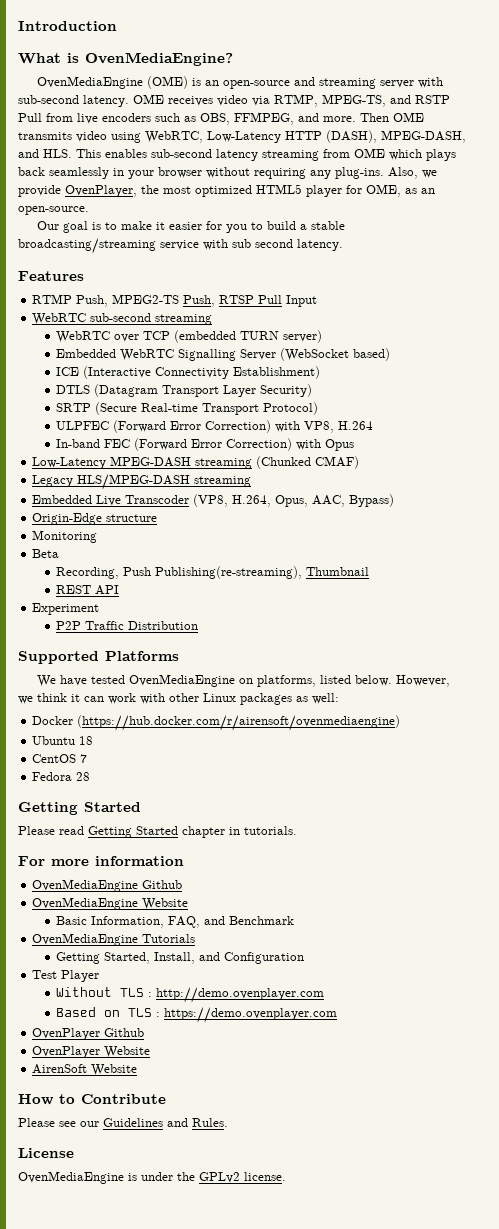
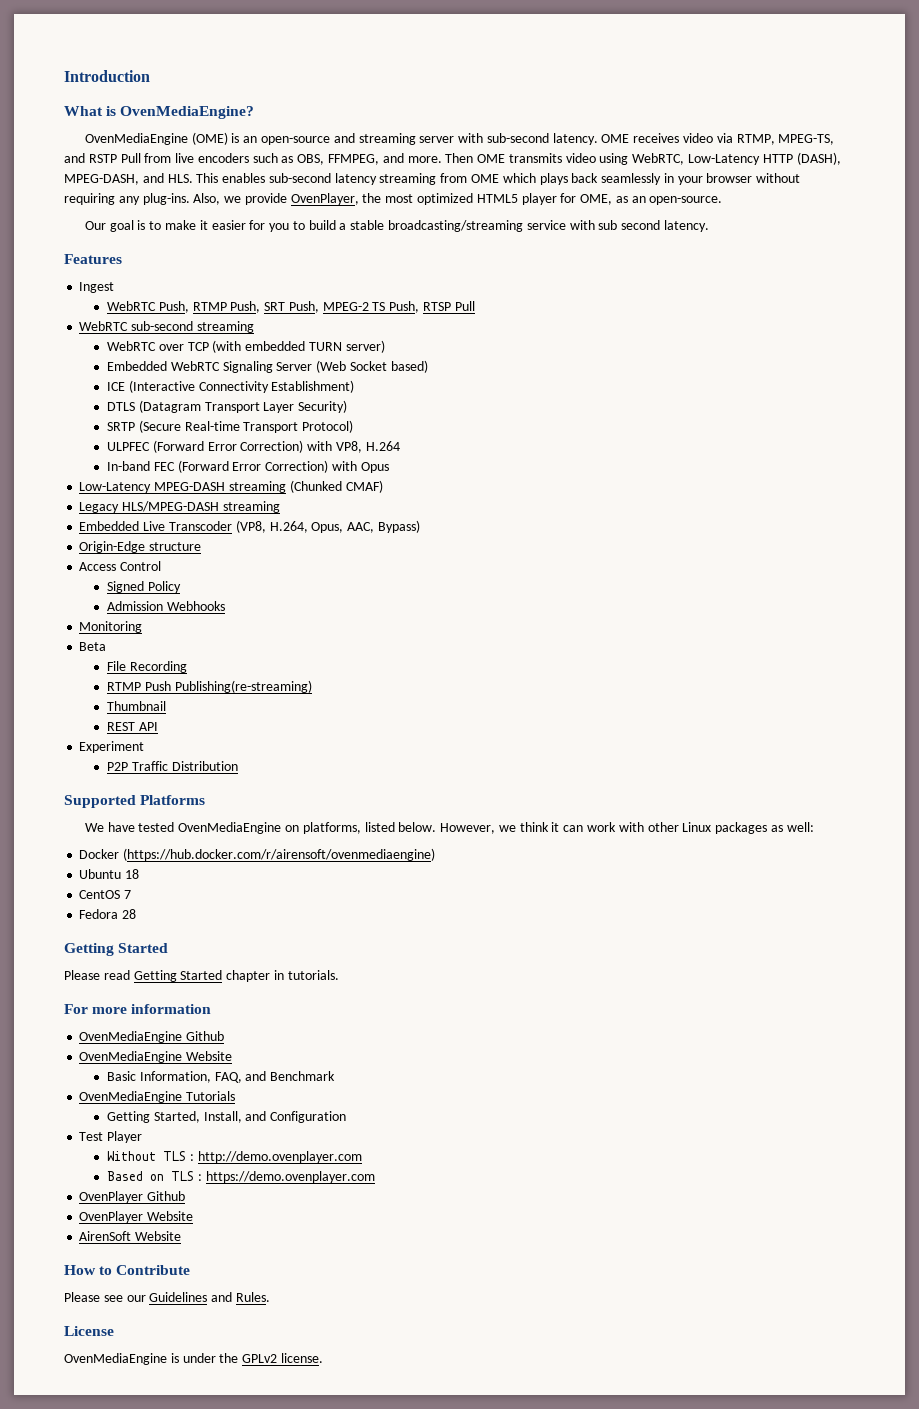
[32,294,180,307] RTMP Push, MPEG2-TS -> [79,282,115,293] [106,301,386,313] Ingest // WebRTC Push, RTMP Push, SRT Push, MPEG-2 TS
[286,295,318,307] Input -> (475, 306) none
[174,330,237,343] (embedded -> [212,340,306,353] (with embedded
[178,348,350,361] Signalling Server (WebSocket -> [222,360,387,373] Signaling Server (Web Socket
[32,530,98,543] [32,549,60,558] [56,566,303,579] Monitoring // Beta // Recording, Push Publishing(re-streaming), -> [79,561,162,571] [106,581,181,593] [106,601,225,611] [79,621,143,633] [79,642,107,651] [106,661,187,673] [106,680,312,693] Access Control // Signed Policy // Admission Webhooks // Monitoring // Beta // File Recording // RTMP Push Publishing(re-streaming) //

